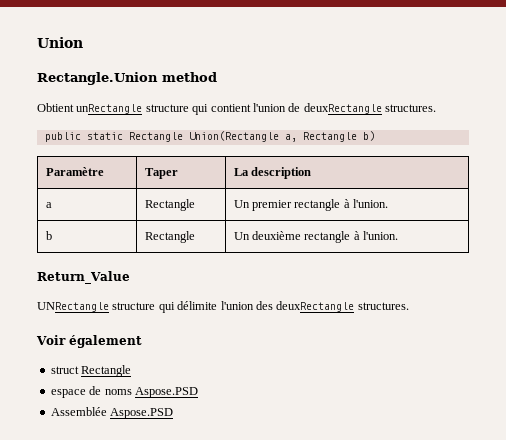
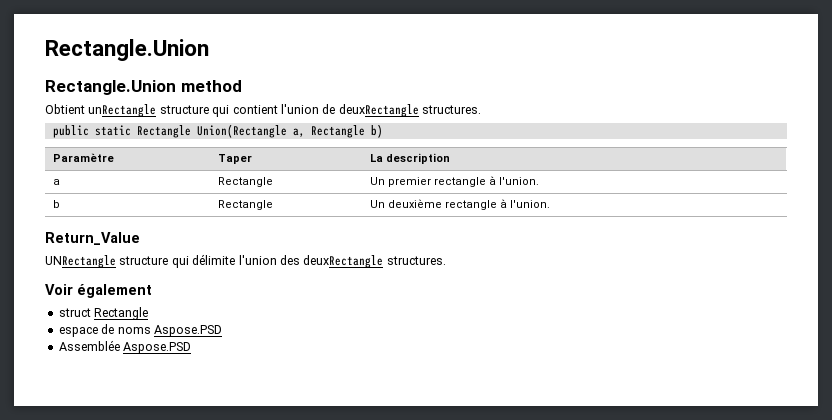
[37,37,83,48] Union -> [45,39,209,61] Rectangle.Union

